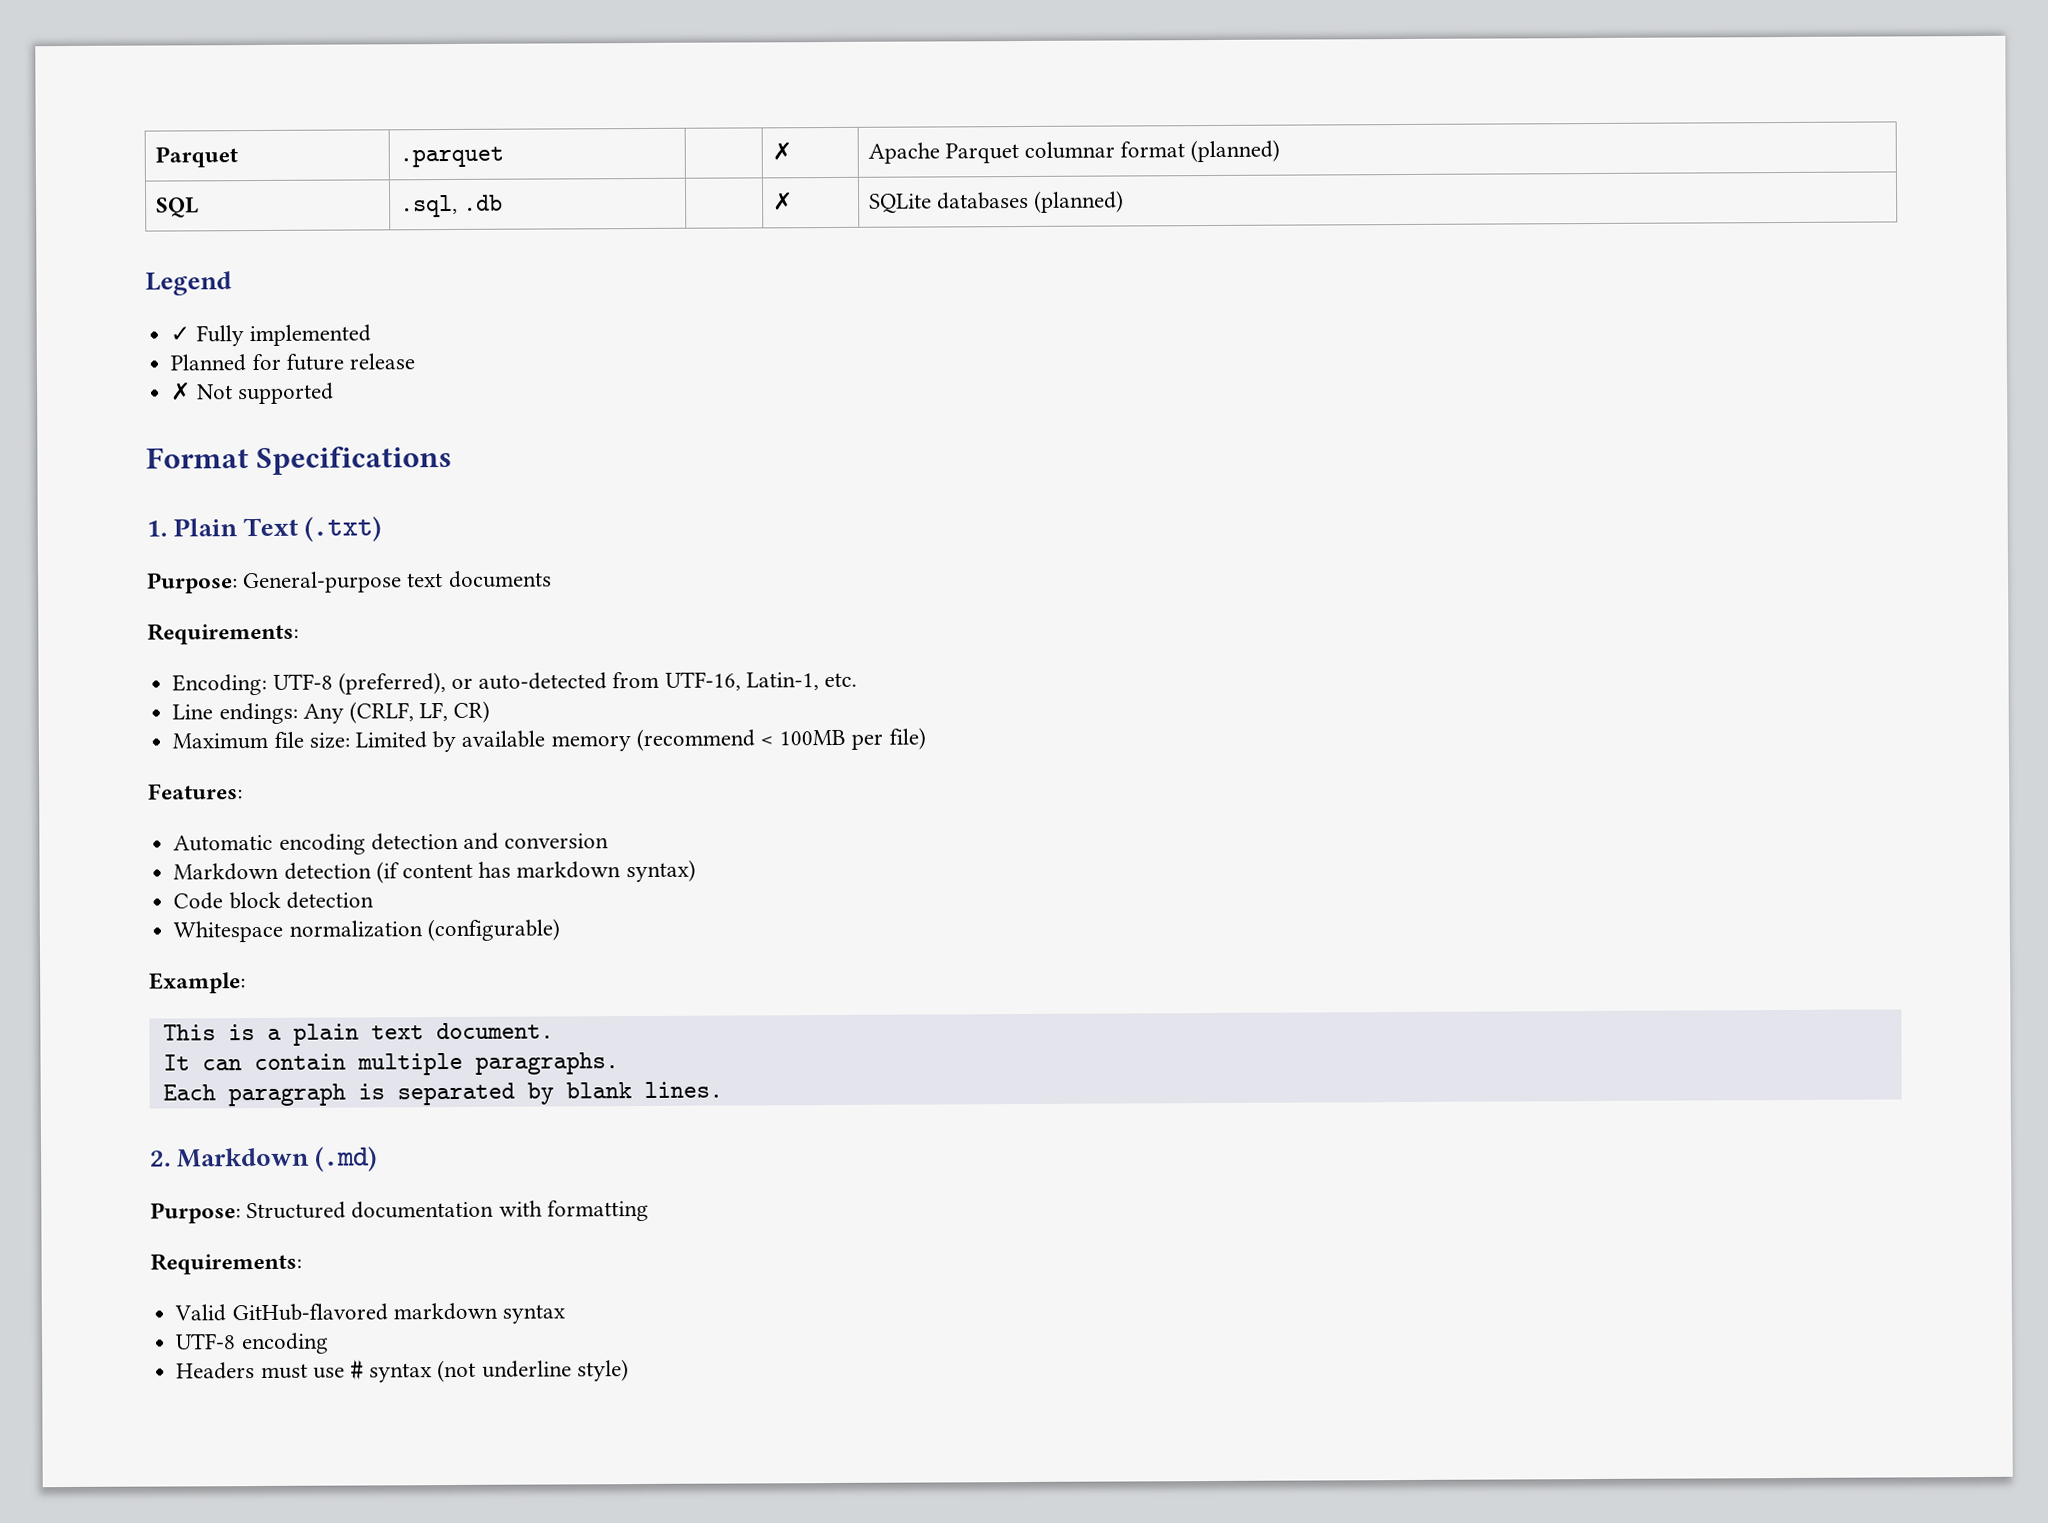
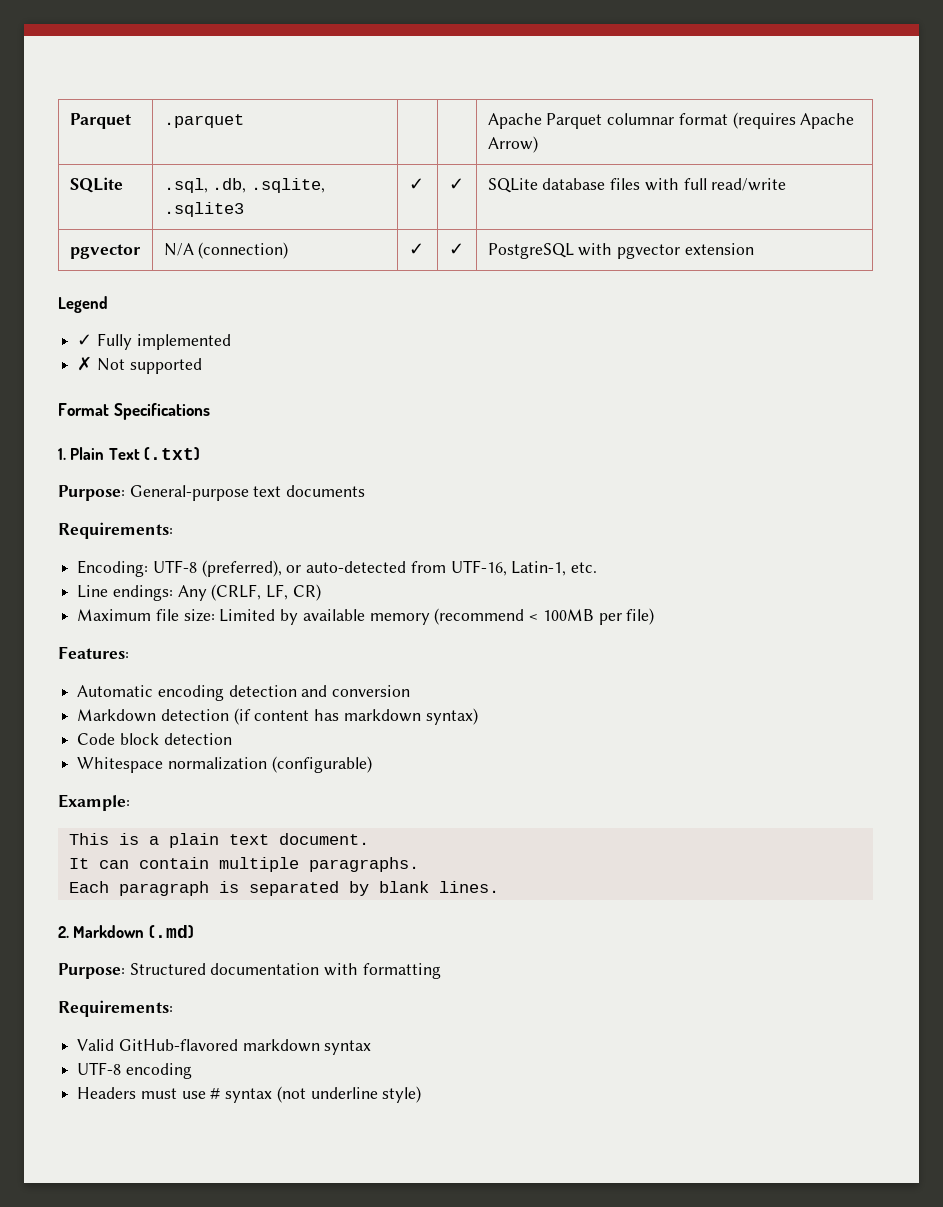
[771,142,792,161] ✗ -> (244, 121) none
[1190,139,1281,163] [155,197,199,218] [399,194,503,218] [772,192,793,211] [868,190,1124,214] (planned) // SQL | .sql, .db | | ✗ | SQLite databases (planned) -> [732,112,855,129] [487,136,538,153] [69,177,123,193] [163,178,326,193] [163,202,244,217] [408,178,424,190] [448,178,464,190] [487,178,787,193] [69,244,141,259] [163,242,289,259] [408,243,424,255] [448,243,464,255] [487,243,754,259] (requires Apache Arrow) // SQLite | .sql, .db, .sqlite, .sqlite3 | ✓ | ✓ | SQLite database files with full read/write // pgvector | N/A (connection) | ✓ | ✓ | PostgreSQL with pgvector extension
[170,353,415,372] // Planned for future release -> (231, 342) none

